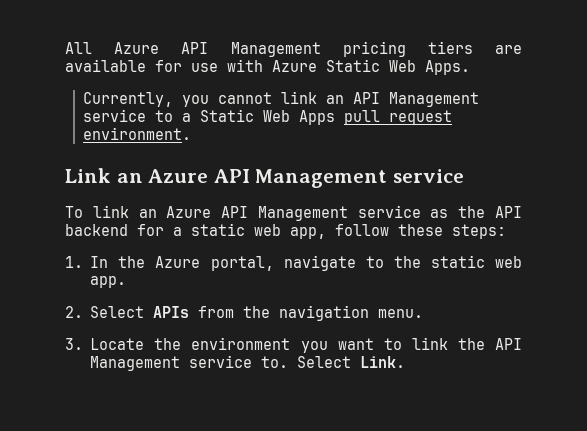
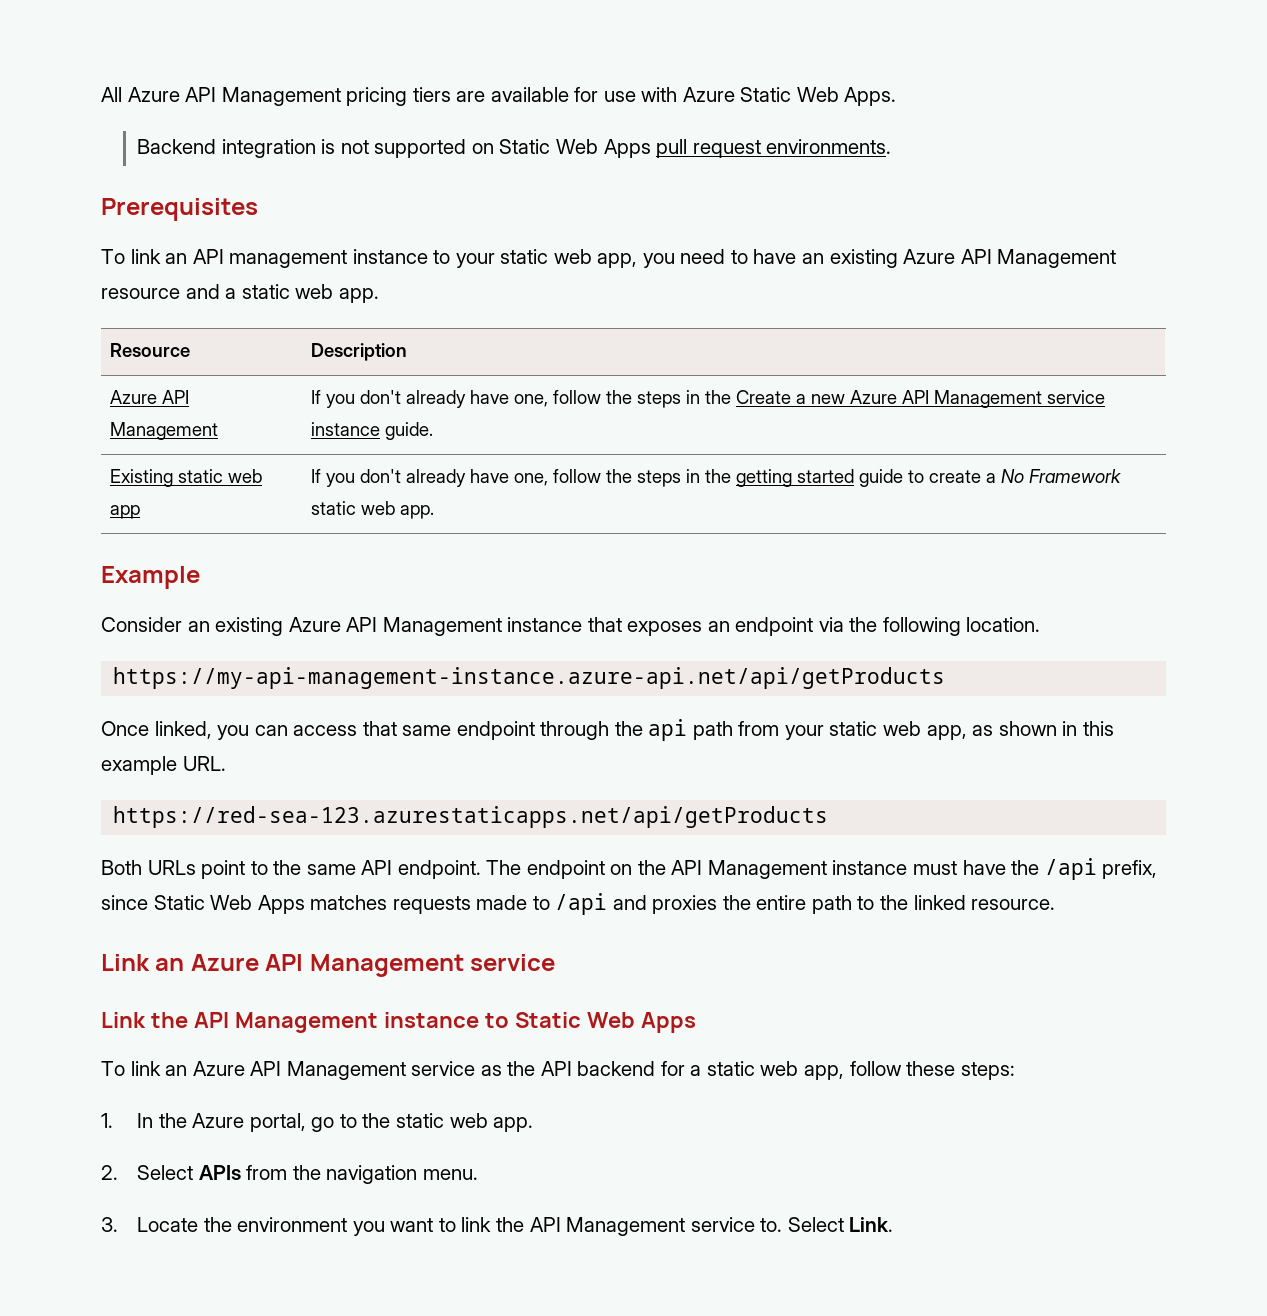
[83,91,480,107] [83,109,192,122] Currently, you cannot link an API Management service to a -> [137,139,494,158] Backend integration is not supported on
[83,127,192,140] environment. -> [766,139,892,154] [101,198,258,221] [101,249,1117,268] [101,284,379,303] [110,343,191,357] [311,343,408,361] [110,390,190,404] [110,422,219,440] [311,390,1106,408] [311,422,434,440] [110,469,263,487] [110,505,141,519] [311,469,1122,487] [311,501,435,519] [101,566,200,589] [101,617,1041,636] [113,667,946,689] [101,719,1114,741] [101,756,226,775] [113,806,829,828] [101,858,1158,880] [101,893,1056,915] environments. // Prerequisites // To link an API management instance to your static web app, you need to have an existing Azure API Management resource and a static web app. // Resource | Description // Azure API Management | If you don't already have one, follow the steps in the Create a new Azure API Management service instance guide. // Existing static web app | If you don't already have one, follow the steps in the getting started guide to create a No Framework static web app. // Example // Consider an existing Azure API Management instance that exposes an endpoint via the following location. // https://my-api-management-instance.azure-api.net/api/getProducts // Once linked, you can access that same endpoint through the api path from your static web app, as shown in this example URL. // https://red-sea-123.azurestaticapps.net/api/getProducts // Both URLs point to the same API endpoint. The endpoint on the API Management instance must have the /api prefix, since Static Web Apps matches requests made to /api and proxies the entire path to the linked resource.
(464, 176) none -> [101,1012,696,1033] // Link the API Management instance to Static Web Apps
[283,255,356,271] navigate -> [311,1117,335,1132] go

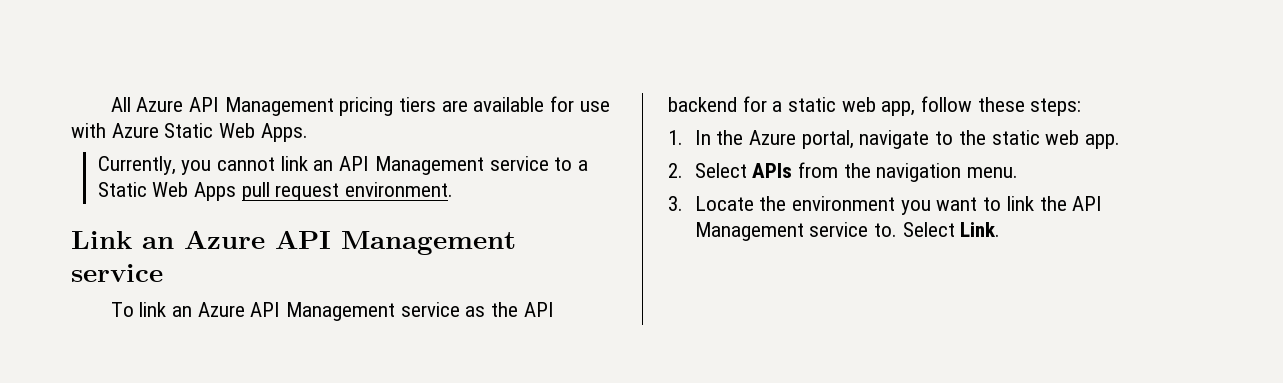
[137,139,494,158] Backend integration is not supported on -> [97,156,588,175] Currently, you cannot link an API Management service to a
[766,139,892,154] [101,198,258,221] [101,249,1117,268] [101,284,379,303] [110,343,191,357] [311,343,408,361] [110,390,190,404] [110,422,219,440] [311,390,1106,408] [311,422,434,440] [110,469,263,487] [110,505,141,519] [311,469,1122,487] [311,501,435,519] [101,566,200,589] [101,617,1041,636] [113,667,946,689] [101,719,1114,741] [101,756,226,775] [113,806,829,828] [101,858,1158,880] [101,893,1056,915] environments. // Prerequisites // To link an API management instance to your static web app, you need to have an existing Azure API Management resource and a static web app. // Resource | Description // Azure API Management | If you don't already have one, follow the steps in the Create a new Azure API Management service instance guide. // Existing static web app | If you don't already have one, follow the steps in the getting started guide to create a No Framework static web app. // Example // Consider an existing Azure API Management instance that exposes an endpoint via the following location. // https://my-api-management-instance.azure-api.net/api/getProducts // Once linked, you can access that same endpoint through the api path from your static web app, as shown in this example URL. // https://red-sea-123.azurestaticapps.net/api/getProducts // Both URLs point to the same API endpoint. The endpoint on the API Management instance must have the /api prefix, since Static Web Apps matches requests made to /api and proxies the entire path to the linked resource. -> [345,182,454,197] environment.
[101,1012,696,1033] // Link the API Management instance to Static Web Apps -> (163, 273) none
[311,1117,335,1132] go -> [859,130,930,149] navigate

